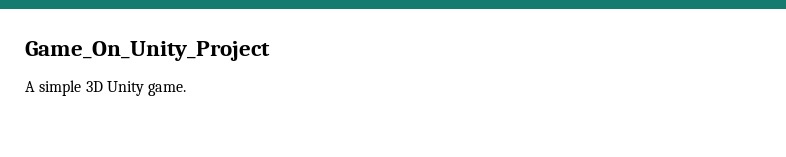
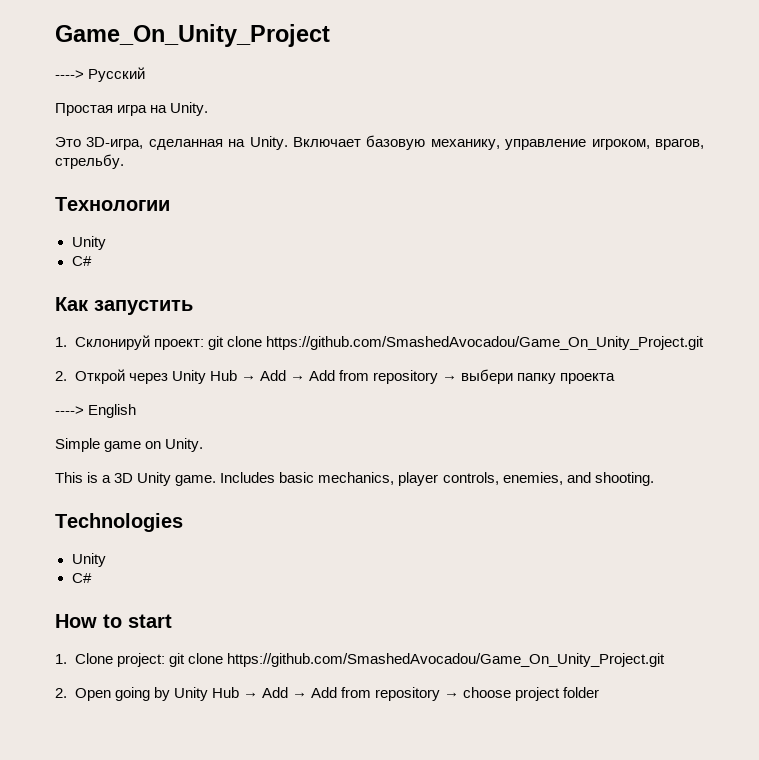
[25,80,187,96] A simple 3D Unity game. -> [55,67,146,82] [55,102,209,116] [55,135,704,150] [55,154,124,169] [55,197,170,211] [71,236,106,250] [71,256,92,266] [55,297,193,315] [55,335,704,350] [55,369,616,384] [55,404,137,418] [55,438,204,452] [55,472,654,486] [55,513,183,532] [71,553,106,567] [71,573,92,583] [55,614,172,628] [55,653,665,667] [55,687,600,701] ----> Русский // Простая игра на Unity. // Это 3D-игра, сделанная на Unity. Включает базовую механику, управление игроком, врагов, стрельбу. // Технологии // Unity // C# // Как запустить // 1. Склонируй проект: git clone https://github.com/SmashedAvocadou/Game_On_Unity_Project.git // 2. Открой через Unity Hub → Add → Add from repository → выбери папку проекта // ----> English // Simple game on Unity. // This is a 3D Unity game. Includes basic mechanics, player controls, enemies, and shooting. // Technologies // Unity // C# // How to start // 1. Clone project: git clone https://github.com/SmashedAvocadou/Game_On_Unity_Project.git // 2. Open going by Unity Hub → Add → Add from repository → choose project folder

